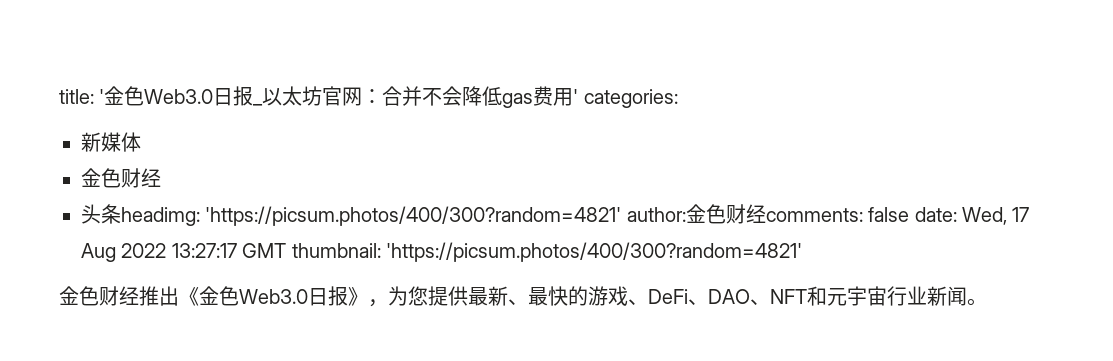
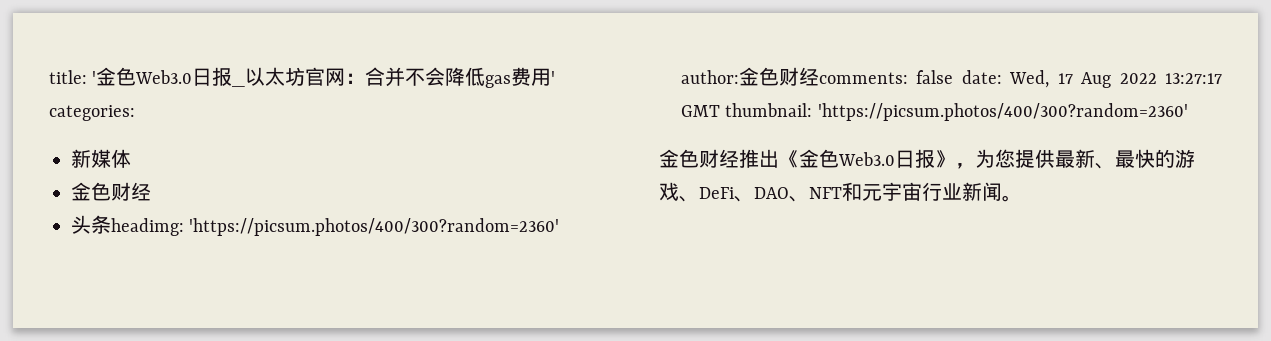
[205,206,622,226] 'https://picsum.photos/400/300?random=4821' -> [189,218,560,236] 'https://picsum.photos/400/300?random=2360'
[386,242,802,262] 'https://picsum.photos/400/300?random=4821' -> [817,103,1188,121] 'https://picsum.photos/400/300?random=2360'

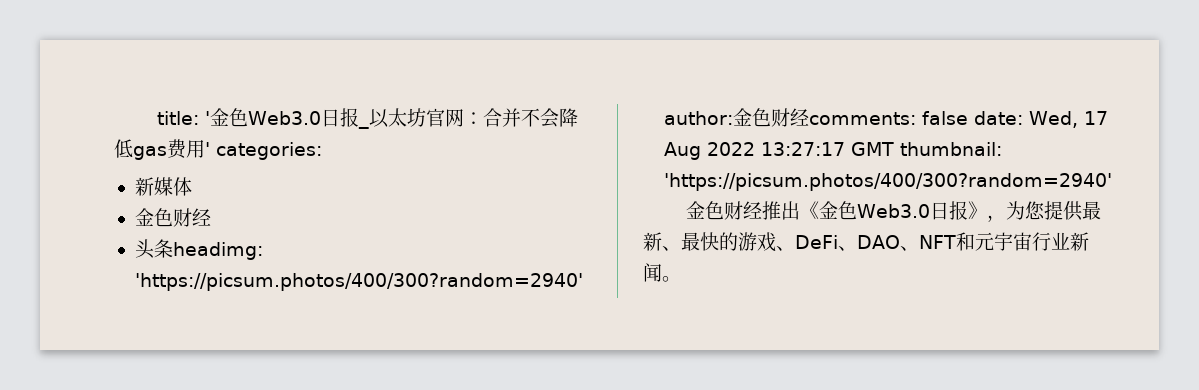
[189,218,560,236] 'https://picsum.photos/400/300?random=2360' -> [134,273,583,291] 'https://picsum.photos/400/300?random=2940'
[817,103,1188,121] 'https://picsum.photos/400/300?random=2360' -> [663,173,1112,191] 'https://picsum.photos/400/300?random=2940'

